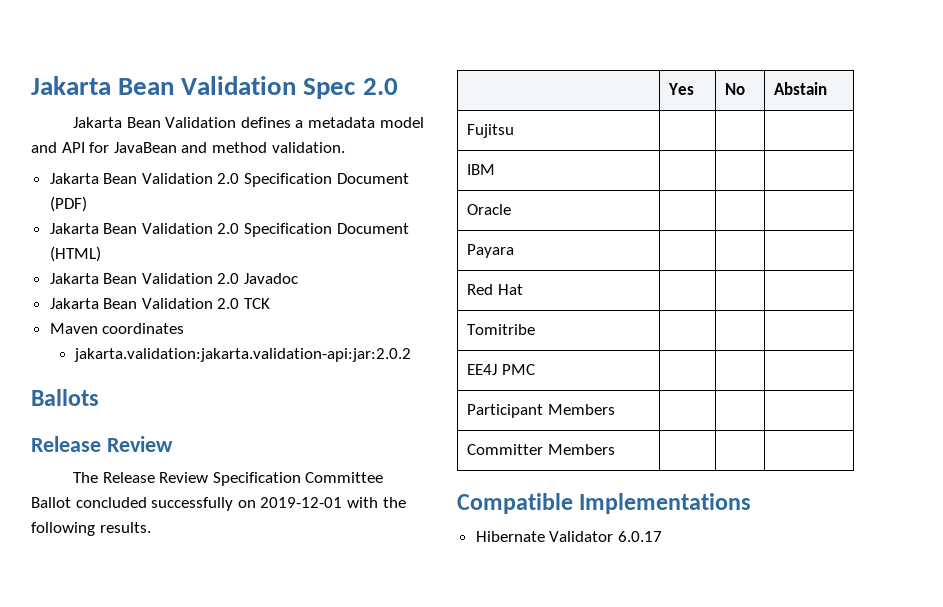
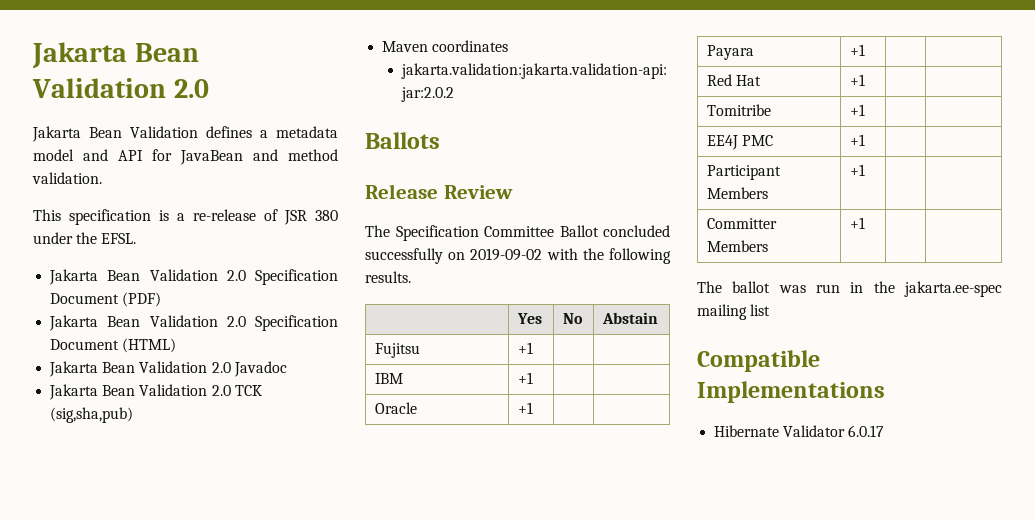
[31,76,357,99] Jakarta Bean Validation Spec -> [32,42,199,69] [32,78,166,98] Jakarta Bean Validation
(345, 147) none -> [33,209,338,225] [33,232,137,244] // This specification is a re-release of JSR 380 under the EFSL.
(271, 303) none -> [50,407,134,423] (sig,sha,pub)
[102,472,209,483] Release Review -> (390, 231) none
[260,497,343,508] 2019-12-01 -> [470,248,543,261] 2019-09-02
(515, 131) none -> [517,342,533,354] +1
(496, 169) none -> [517,372,533,384] +1
(512, 209) none -> [517,402,533,414] +1
(515, 251) none -> [849,44,865,56] +1
(523, 289) none -> [849,74,865,86] +1
(536, 329) none -> [849,104,865,116] +1
(535, 369) none -> [849,134,865,146] +1
(615, 409) none -> [849,164,865,176] +1
(615, 449) | | -> [849,217,865,229] [697,281,1002,297] [697,304,771,320] +1 | | // The ballot was run in the jakarta.ee-spec mailing list

